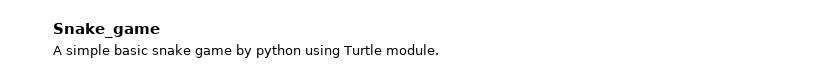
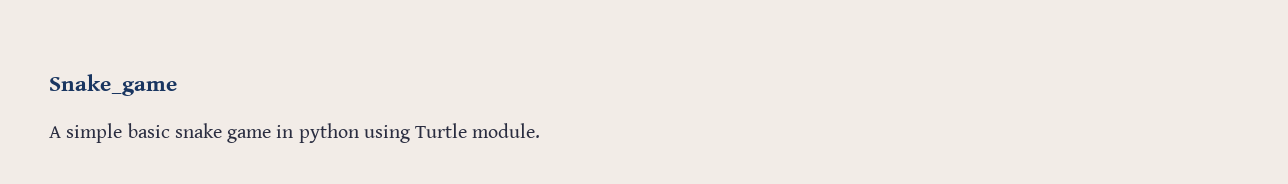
[236,44,252,58] by -> [276,125,294,138] in

